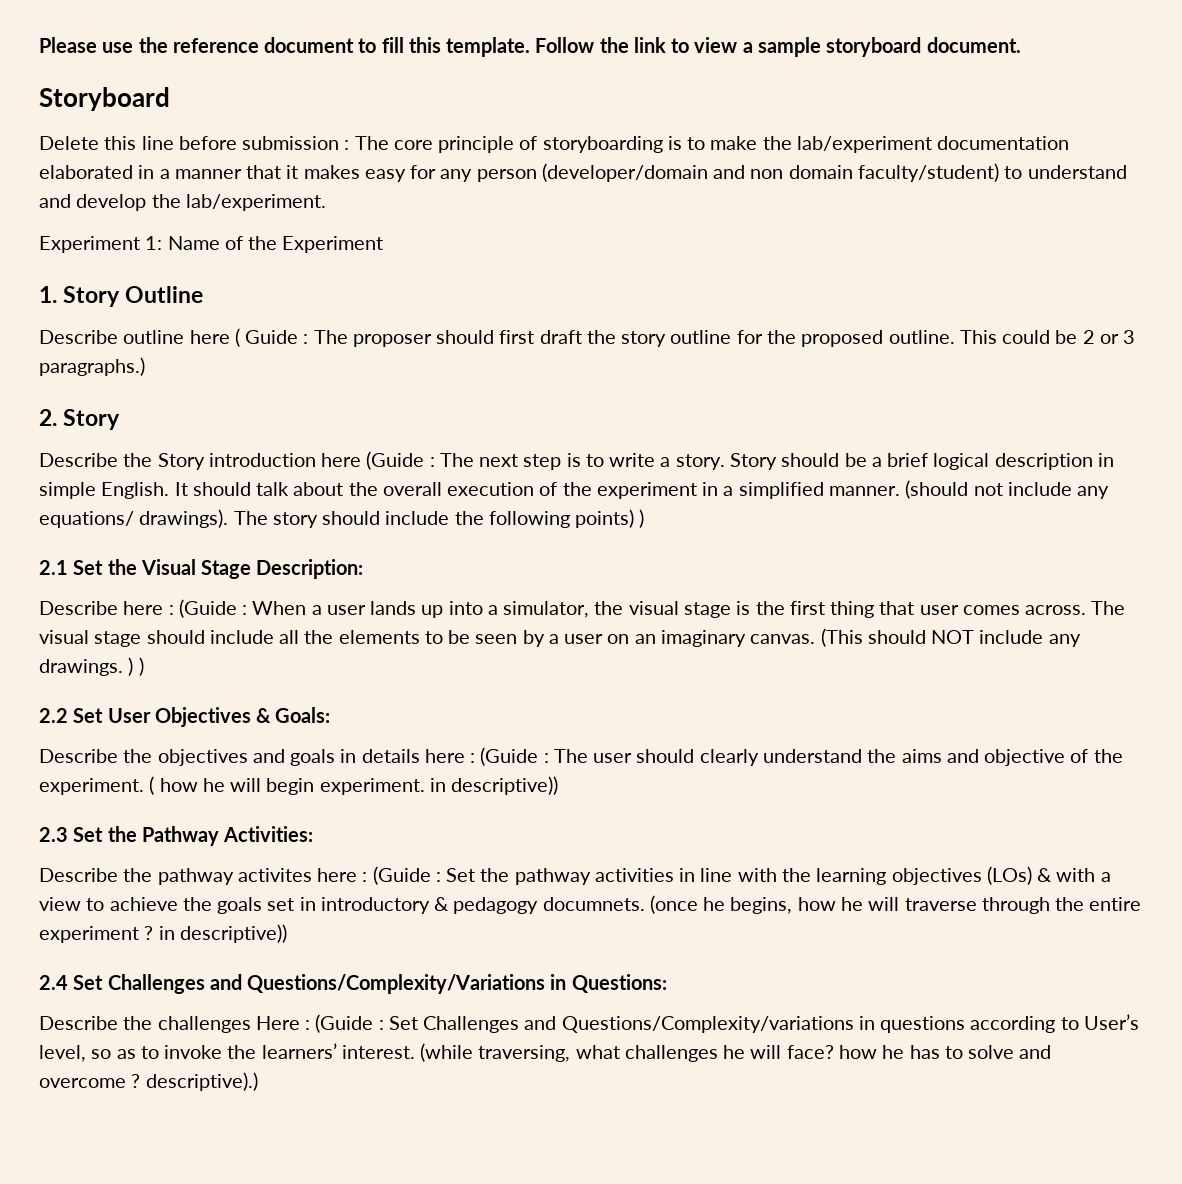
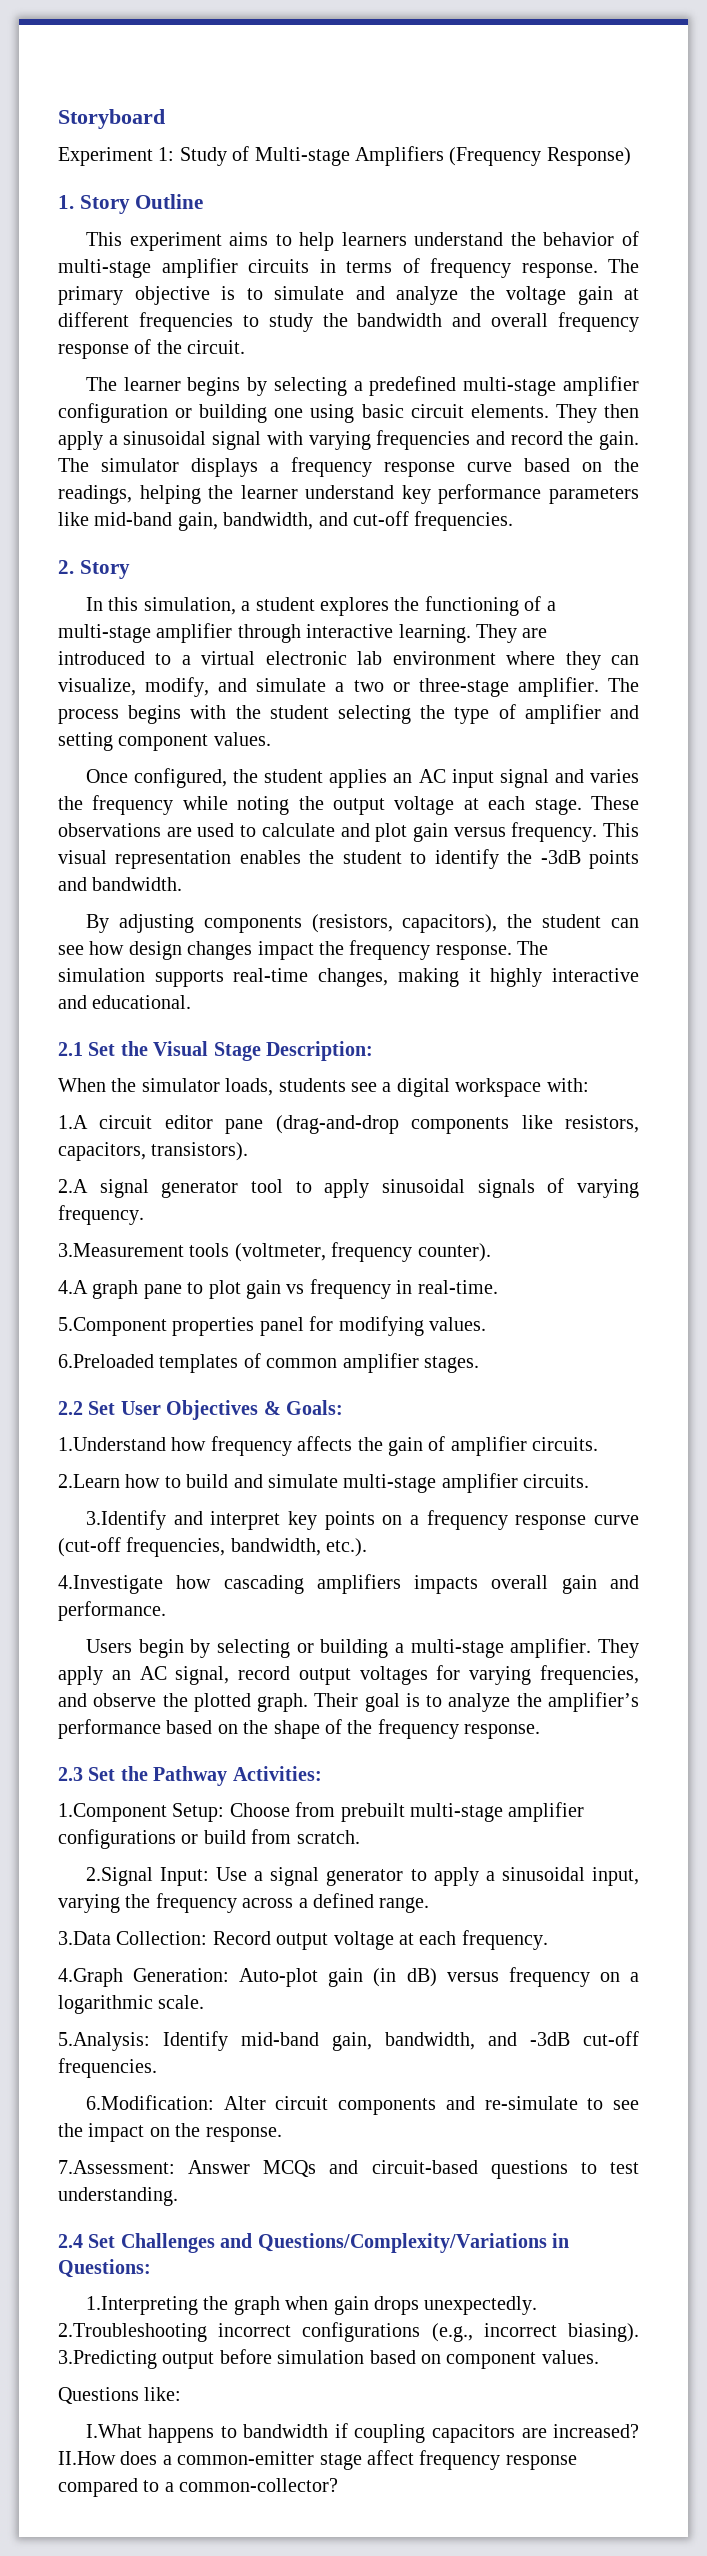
[39,37,1021,57] [39,87,170,111] [39,136,1070,153] [39,163,1127,182] [39,194,326,211] [39,236,384,253] [39,286,204,307] [39,328,1136,347] [39,357,145,376] [39,409,121,430] [39,451,1114,470] [39,480,1110,499] [39,509,645,528] Please use the reference document to fill this template. Follow the link to view a sample storyboard document. // Storyboard // Delete this line before submission : The core principle of storyboarding is to make the lab/experiment documentation elaborated in a manner that it makes easy for any person (developer/domain and non domain faculty/student) to understand and develop the lab/experiment. // Experiment 1: Name of the Experiment // 1. Story Outline // Describe outline here ( Guide : The proposer should first draft the story outline for the proposed outline. This could be 2 or 3 paragraphs.) // 2. Story // Describe the Story introduction here (Guide : The next step is to write a story. Story should be a brief logical description in simple English. It should talk about the overall execution of the experiment in a simplified manner. (should not include any equations/ drawings). The story should include the following points) ) -> [58,109,165,129] [58,146,631,166] [58,194,204,214] [85,231,639,251] [58,258,639,278] [58,286,639,305] [58,312,639,332] [58,339,246,359] [85,376,639,396] [58,403,639,423] [58,430,639,450] [58,457,639,477] [58,484,639,504] [58,511,514,531] [58,560,130,579] [85,596,556,616] [58,623,548,643] [58,651,640,670] [58,677,639,697] [58,704,639,724] [58,732,271,751] [85,768,639,788] [58,795,639,815] [58,822,639,842] [58,849,640,869] [58,877,183,891] [85,914,639,933] [58,940,549,960] [58,968,639,987] [58,995,192,1009] Storyboard // Experiment 1: Study of Multi-stage Amplifiers (Frequency Response) // 1. Story Outline // This experiment aims to help learners understand the behavior of multi-stage amplifier circuits in terms of frequency response. The primary objective is to simulate and analyze the voltage gain at different frequencies to study the bandwidth and overall frequency response of the circuit. // The learner begins by selecting a predefined multi-stage amplifier configuration or building one using basic circuit elements. They then apply a sinusoidal signal with varying frequencies and record the gain. The simulator displays a frequency response curve based on the readings, helping the learner understand key performance parameters like mid-band gain, bandwidth, and cut-off frequencies. // 2. Story // In this simulation, a student explores the functioning of a multi-stage amplifier through interactive learning. They are introduced to a virtual electronic lab environment where they can visualize, modify, and simulate a two or three-stage amplifier. The process begins with the student selecting the type of amplifier and setting component values. // Once configured, the student applies an AC input signal and varies the frequency while noting the output voltage at each stage. These observations are used to calculate and plot gain versus frequency. This visual representation enables the student to identify the -3dB points and bandwidth. // By adjusting components (resistors, capacitors), the student can see how design changes impact the frequency response. The simulation supports real-time changes, making it highly interactive and educational.
[39,599,1126,618] [39,628,1081,647] [39,657,144,676] Describe here : (Guide : When a user lands up into a simulator, the visual stage is the first thing that user comes across. The visual stage should include all the elements to be seen by a user on an imaginary canvas. (This should NOT include any drawings. ) ) -> [58,1078,589,1097] [58,1115,640,1134] [58,1142,249,1161] [58,1178,639,1198] [58,1205,144,1225] [58,1242,491,1262] [58,1279,498,1299] [58,1316,486,1336] [58,1353,479,1373] When the simulator loads, students see a digital workspace with: // 1.A circuit editor pane (drag-and-drop components like resistors, capacitors, transistors). // 2.A signal generator tool to apply sinusoidal signals of varying frequency. // 3.Measurement tools (voltmeter, frequency counter). // 4.A graph pane to plot gain vs frequency in real-time. // 5.Component properties panel for modifying values. // 6.Preloaded templates of common amplifier stages.
[39,747,1123,766] [39,776,559,795] Describe the objectives and goals in details here : (Guide : The user should clearly understand the aims and objective of the experiment. ( how he will begin experiment. in descriptive)) -> [58,1436,599,1456] [58,1473,590,1493] [85,1510,639,1530] [58,1537,368,1557] [58,1574,639,1594] [58,1601,166,1621] [85,1638,639,1658] [58,1665,639,1685] [58,1692,639,1712] [58,1719,541,1739] 1.Understand how frequency affects the gain of amplifier circuits. // 2.Learn how to build and simulate multi-stage amplifier circuits. // 3.Identify and interpret key points on a frequency response curve (cut-off frequencies, bandwidth, etc.). // 4.Investigate how cascading amplifiers impacts overall gain and performance. // Users begin by selecting or building a multi-stage amplifier. They apply an AC signal, record output voltages for varying frequencies, and observe the plotted graph. Their goal is to analyze the amplifier’s performance based on the shape of the frequency response.
[39,866,1111,885] [39,895,1142,914] [39,924,287,943] Describe the pathway activites here : (Guide : Set the pathway activities in line with the learning objectives (LOs) & with a view to achieve the goals set in introductory & pedagogy documnets. (once he begins, how he will traverse through the entire experiment ? in descriptive)) -> [58,1802,585,1822] [58,1829,360,1849] [85,1867,639,1886] [58,1893,430,1913] [58,1930,548,1950] [58,1967,639,1987] [58,1995,205,2014] [58,2031,639,2051] [58,2058,157,2078] [85,2095,640,2115] [58,2123,282,2142] [58,2160,639,2179] [58,2187,178,2206] 1.Component Setup: Choose from prebuilt multi-stage amplifier configurations or build from scratch. // 2.Signal Input: Use a signal generator to apply a sinusoidal input, varying the frequency across a defined range. // 3.Data Collection: Record output voltage at each frequency. // 4.Graph Generation: Auto-plot gain (in dB) versus frequency on a logarithmic scale. // 5.Analysis: Identify mid-band gain, bandwidth, and -3dB cut-off frequencies. // 6.Modification: Alter circuit components and re-simulate to see the impact on the response. // 7.Assessment: Answer MCQs and circuit-based questions to test understanding.
[39,1014,1139,1033] [39,1043,1052,1062] [39,1072,258,1091] Describe the challenges Here : (Guide : Set Challenges and Questions/Complexity/variations in questions according to User’s level, so as to invoke the learners’ interest. (while traversing, what challenges he will face? how he has to solve and overcome ? descriptive).) -> [85,2296,538,2315] [58,2322,639,2342] [58,2349,599,2369] [58,2387,182,2404] [85,2423,639,2443] [58,2450,577,2470] [58,2478,339,2497] 1.Interpreting the graph when gain drops unexpectedly. 2.Troubleshooting incorrect configurations (e.g., incorrect biasing). 3.Predicting output before simulation based on component values. // Questions like: // I.What happens to bandwidth if coupling capacitors are increased? II.How does a common-emitter stage affect frequency response compared to a common-collector?

